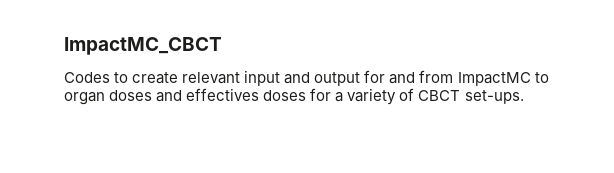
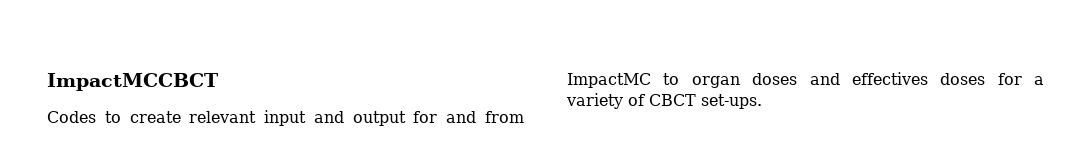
[64,37,222,55] ImpactMC_CBCT -> [47,73,218,91] ImpactMCCBCT

